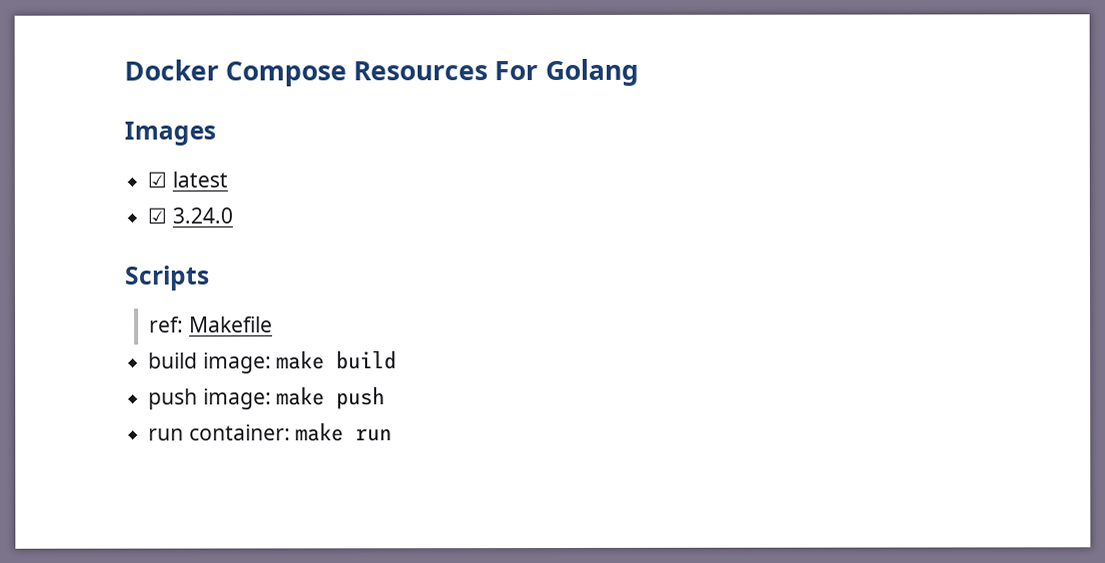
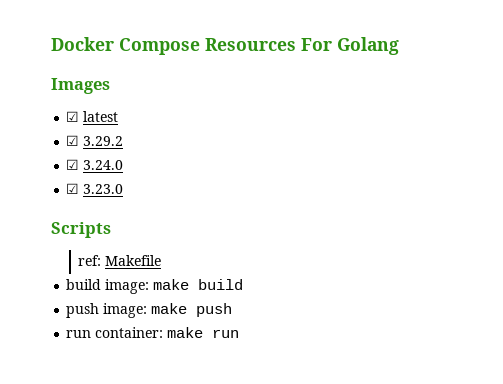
(228, 179) none -> [66,135,124,146] // ☑ 3.29.2
(233, 215) none -> [66,183,124,194] // ☑ 3.23.0

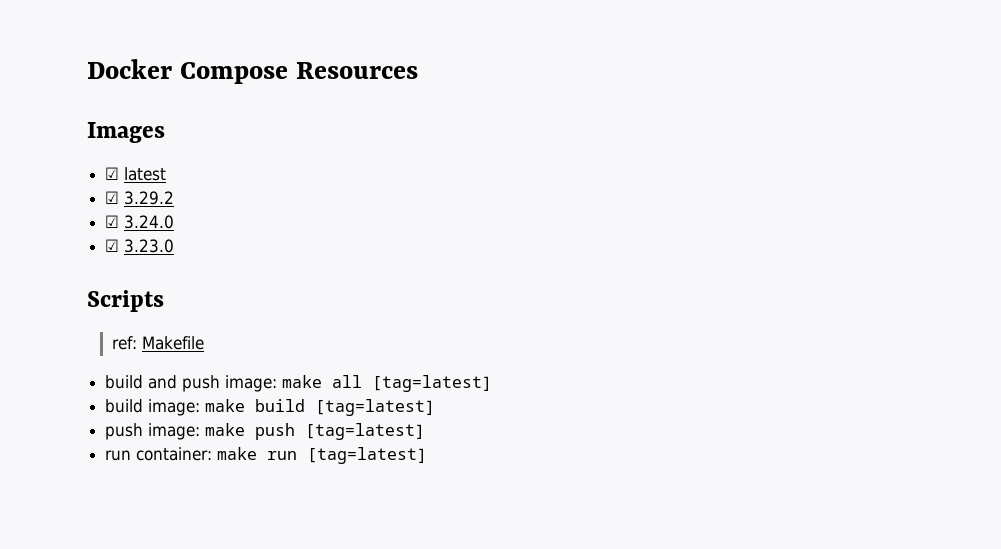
[301,37,399,55] For Golang -> (418, 70) none
(162, 260) none -> [105,375,493,392] // build and push image: make all [tag=latest]
(244, 284) none -> [315,399,436,416] [tag=latest]
(233, 310) none -> [305,423,426,440] [tag=latest]
(240, 333) none -> [307,447,428,464] [tag=latest]

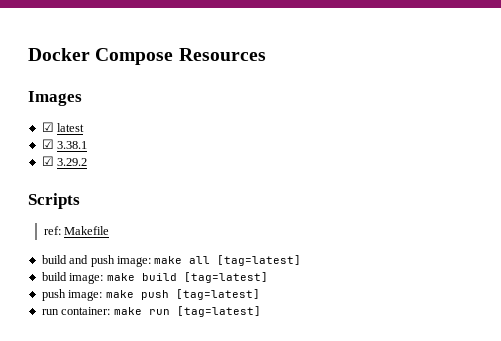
[124,191,175,205] [105,215,175,229] [105,239,175,253] 3.29.2 // ☑ 3.24.0 // ☑ 3.23.0 -> [57,141,88,149] [41,156,88,166] 3.38.1 // ☑ 3.29.2

